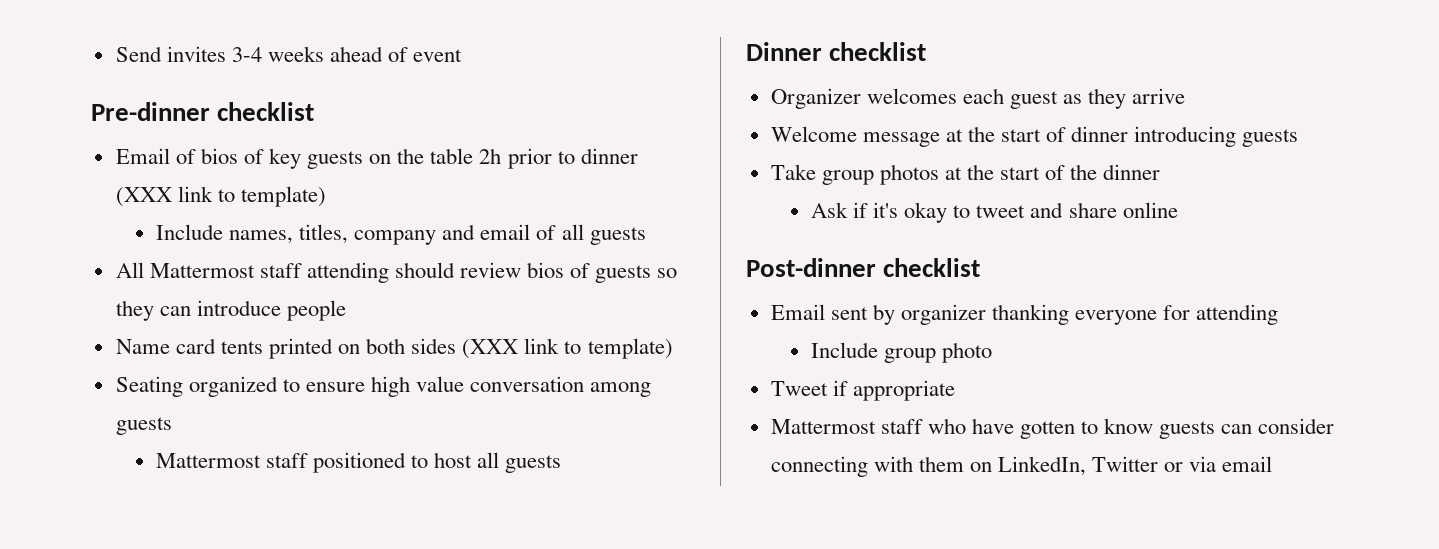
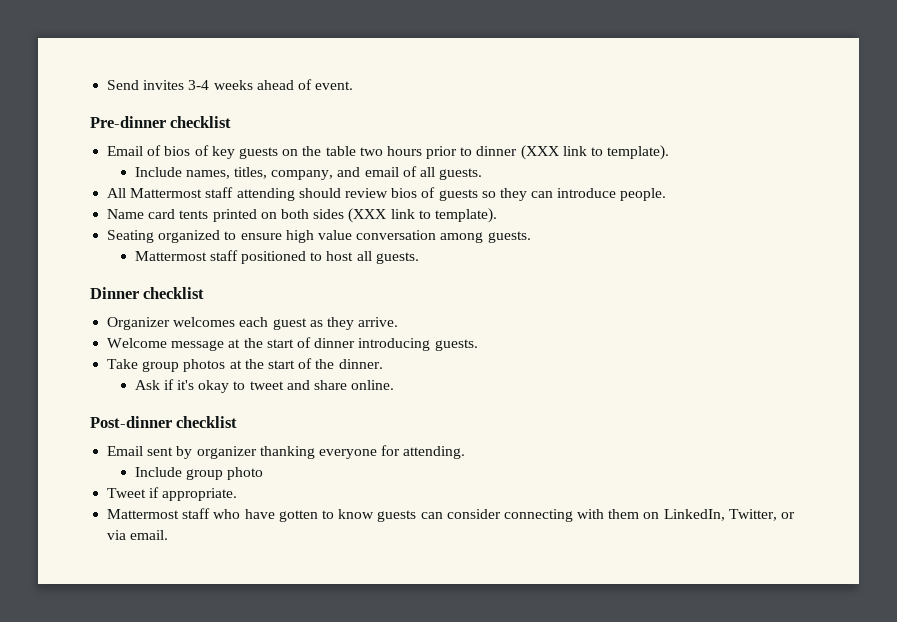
[413,49,463,62] event -> [315,81,354,90] event.
[479,148,502,164] 2h -> [359,146,422,156] two hours
[240,186,326,207] template) -> [607,145,670,160] template).
[354,230,437,245] company -> [271,170,334,180] company,
[589,227,646,245] guests -> [439,168,483,180] guests.
[286,300,346,321] people -> [620,188,667,201] people.
[587,338,673,359] template) -> [434,208,497,223] template).
[115,417,172,435] guests -> [487,231,531,243] guests.
[505,455,562,473] guests -> [375,252,419,264] guests.
[1132,88,1186,104] arrive -> [358,317,399,327] arrive.
[1242,129,1299,147] guests -> [434,339,478,351] guests.
[1103,164,1161,180] dinner -> [338,359,383,369] dinner.
[1122,202,1178,218] online -> [351,380,395,390] online.
[1196,304,1279,325] attending -> [403,446,466,459] attending.
[852,380,955,401] appropriate -> [162,488,238,501] appropriate.
[1092,456,1159,472] Twitter -> [728,509,777,521] Twitter,
[1222,456,1273,472] email -> [130,530,169,540] email.

